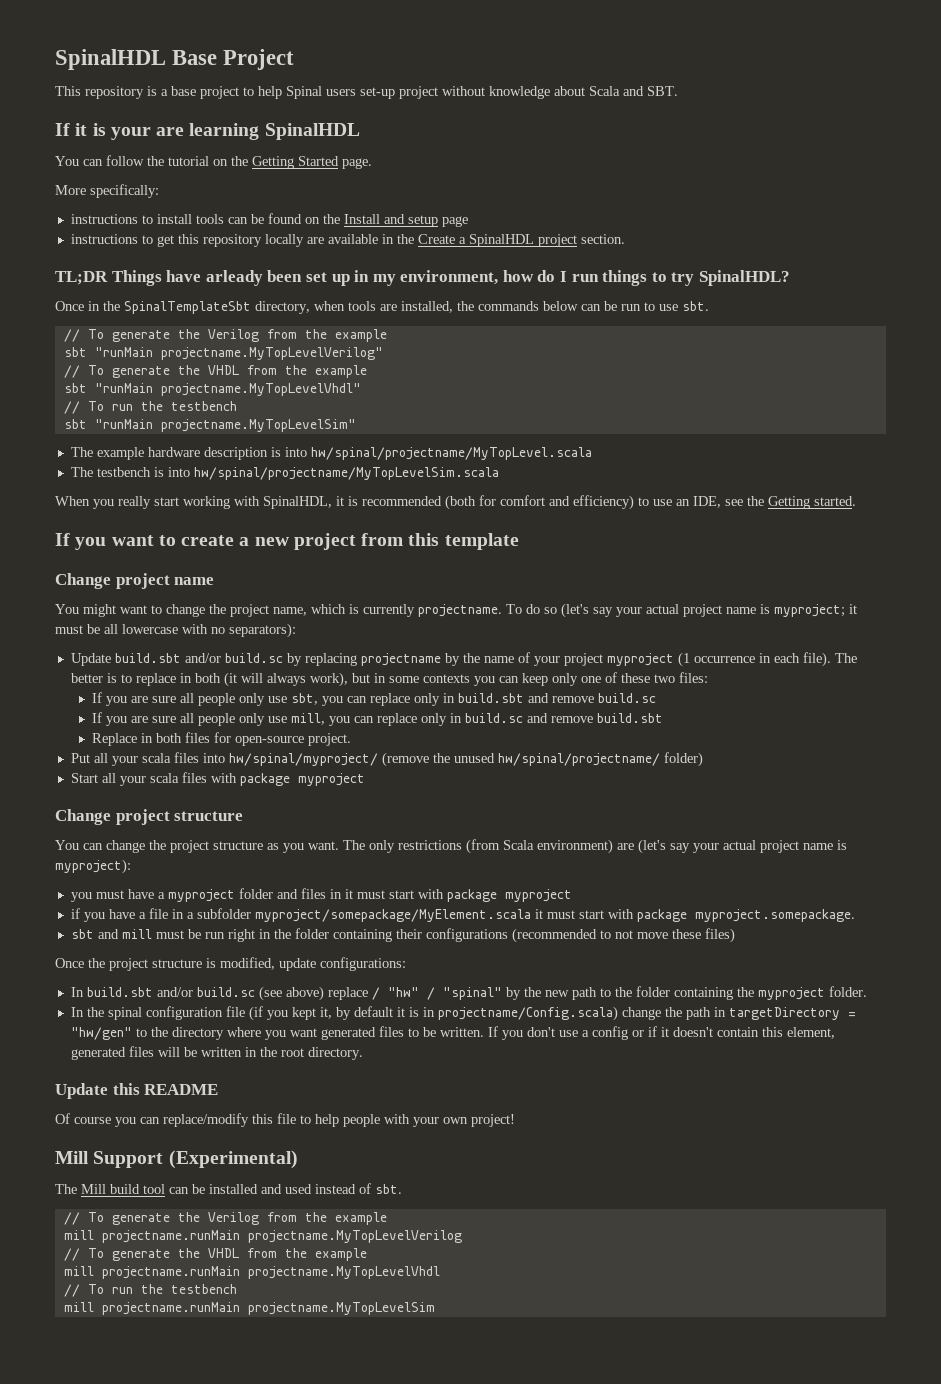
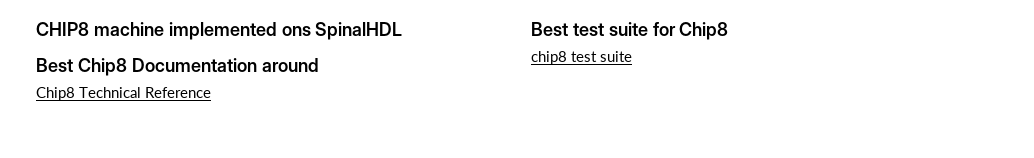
[55,49,295,70] [55,86,678,99] [55,123,360,140] [55,155,372,169] [55,184,159,198] [70,213,468,227] [70,234,625,247] [55,270,791,286] [55,301,709,314] [63,329,387,342] [63,347,383,360] [63,365,367,378] [63,383,361,396] [63,401,237,414] [63,419,356,432] [70,447,592,460] [70,467,499,480] [55,495,856,510] [55,533,519,550] [55,573,215,589] [55,603,857,618] [55,623,296,638] [70,652,857,667] [70,672,708,687] [91,692,656,706] [91,712,663,726] [91,732,351,746] [70,752,703,767] [70,772,365,786] [55,809,244,825] [55,839,847,854] [55,859,131,874] [70,888,572,902] [70,908,855,922] [70,928,735,943] [55,957,406,971] [70,986,867,1001] [70,1006,856,1021] [70,1026,835,1040] [70,1046,363,1060] [55,1083,219,1099] [55,1113,515,1127] [55,1150,298,1169] [55,1183,402,1194] [63,1212,387,1225] [63,1230,462,1243] [63,1248,367,1261] [63,1266,440,1279] [63,1284,237,1297] [63,1302,435,1315] SpinalHDL Base Project // This repository is a base project to help Spinal users set-up project without knowledge about Scala and SBT. // If it is your are learning SpinalHDL // You can follow the tutorial on the Getting Started page. // More specifically: // instructions to install tools can be found on the Install and setup page // instructions to get this repository locally are available in the Create a SpinalHDL project section. // TL;DR Things have arleady been set up in my environment, how do I run things to try SpinalHDL? // Once in the SpinalTemplateSbt directory, when tools are installed, the commands below can be run to use sbt. // // To generate the Verilog from the example // sbt "runMain projectname.MyTopLevelVerilog" // // To generate the VHDL from the example // sbt "runMain projectname.MyTopLevelVhdl" // // To run the testbench // sbt "runMain projectname.MyTopLevelSim" // The example hardware description is into hw/spinal/projectname/MyTopLevel.scala // The testbench is into hw/spinal/projectname/MyTopLevelSim.scala // When you really start working with SpinalHDL, it is recommended (both for comfort and efficiency) to use an IDE, see the Getting started. // If you want to create a new project from this template // Change project name // You might want to change the project name, which is currently projectname. To do so (let's say your actual project name is myproject; it must be all lowercase with no separators): // Update build.sbt and/or build.sc by replacing projectname by the name of your project myproject (1 occurrence in each file). The better is to replace in both (it will always work), but in some contexts you can keep only one of these two files: // If you are sure all people only use sbt, you can replace only in build.sbt and remove build.sc // If you are sure all people only use mill, you can replace only in build.sc and remove build.sbt // Replace in both files for open-source project. // Put all your scala files into hw/spinal/myproject/ (remove the unused hw/spinal/projectname/ folder) // Start all your scala files with package myproject // Change project structure // You can change the project structure as you want. The only restrictions (from Scala environment) are (let's say your actual project name is myproject): // you must have a myproject folder and files in it must start with package myproject // if you have a file in a subfolder myproject/somepackage/MyElement.scala it must start with package myproject.somepackage. // sbt and mill must be run right in the folder containing their configurations (recommended to not move these files) // Once the project structure is modified, update configurations: // In build.sbt and/or build.sc (see above) replace / "hw" / "spinal" by the new path to the folder containing the myproject folder. // In the spinal configuration file (if you kept it, by default it is in projectname/Config.scala) change the path in targetDirectory = "hw/gen" to the directory where you want generated files to be written. If you don't use a config or if it doesn't contain this element, generated files will be written in the root directory. // Update this README // Of course you can replace/modify this file to help people with your own project! // Mill Support (Experimental) // The Mill build tool can be installed and used instead of sbt. // // To generate the Verilog from the example // mill projectname.runMain projectname.MyTopLevelVerilog // // To generate the VHDL from the example // mill projectname.runMain projectname.MyTopLevelVhdl // // To run the testbench // mill projectname.runMain projectname.MyTopLevelSim -> [36,22,403,40] [36,58,319,76] [36,87,211,101] [531,22,729,40] [531,51,632,65] CHIP8 machine implemented ons SpinalHDL // Best Chip8 Documentation around // Chip8 Technical Reference // Best test suite for Chip8 // chip8 test suite

